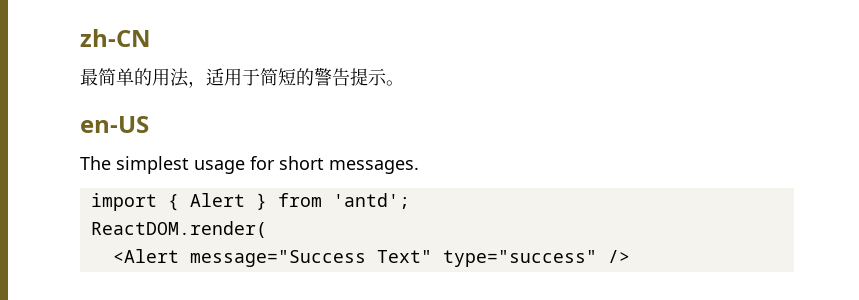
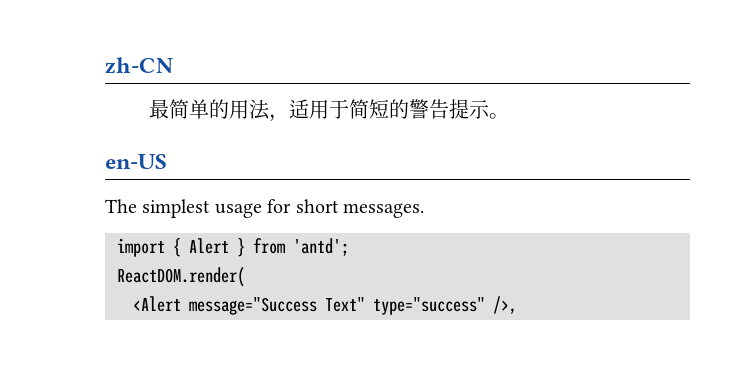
[607,250,630,263] /> -> [493,296,517,314] />,

